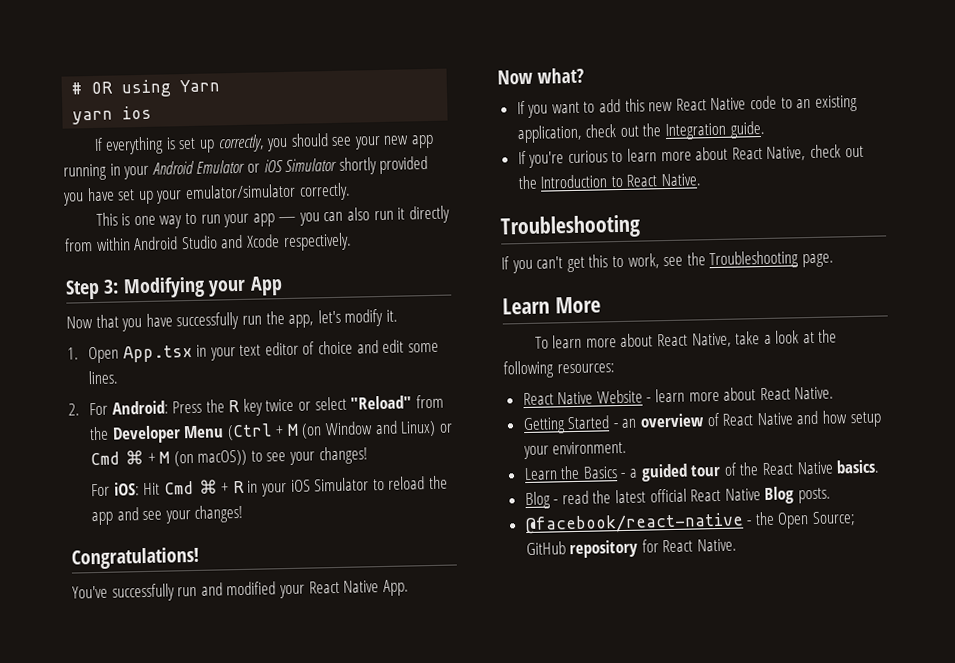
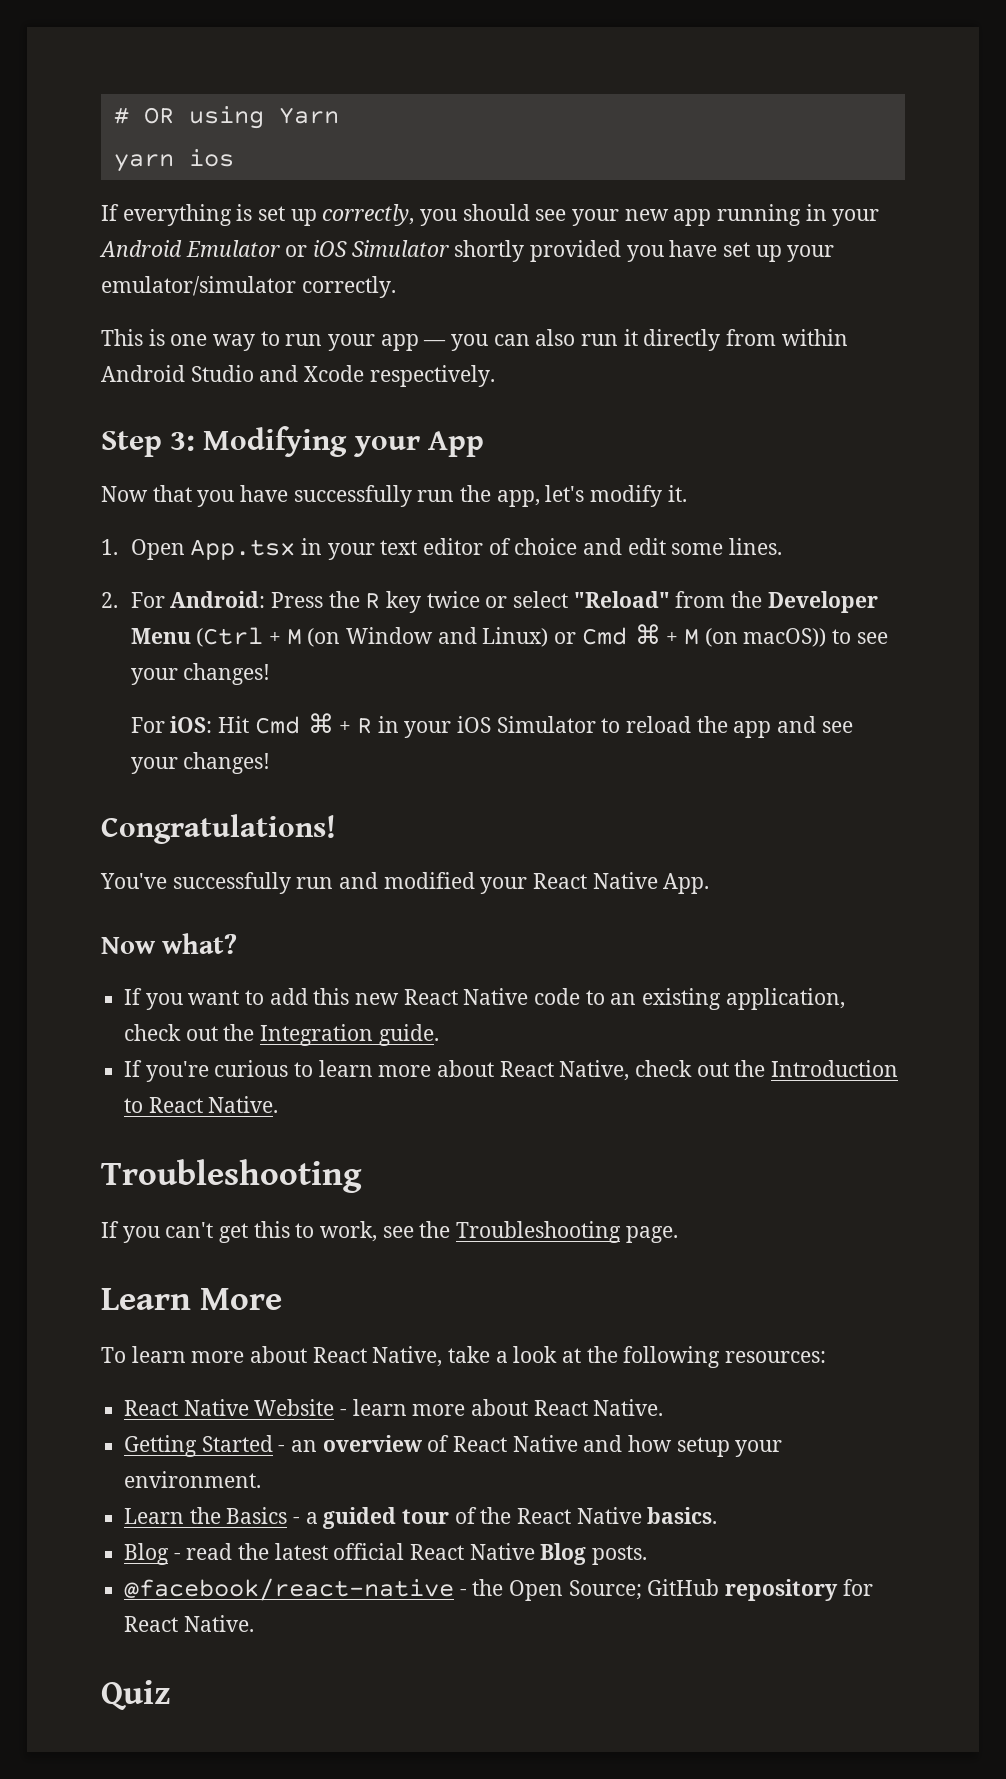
(738, 545) none -> [101,1680,171,1710] // Quiz

